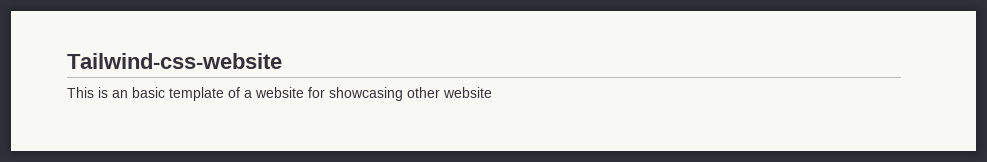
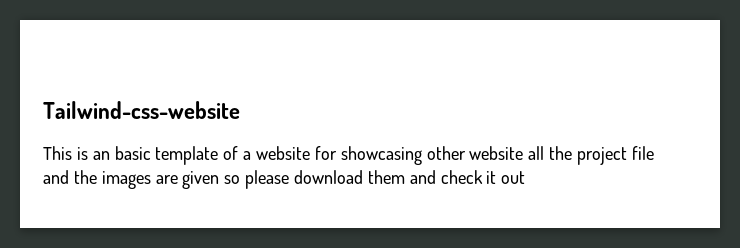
(492, 92) none -> [528,146,654,165] [43,170,526,189] all the project file and the images are given so please download them and check it out

